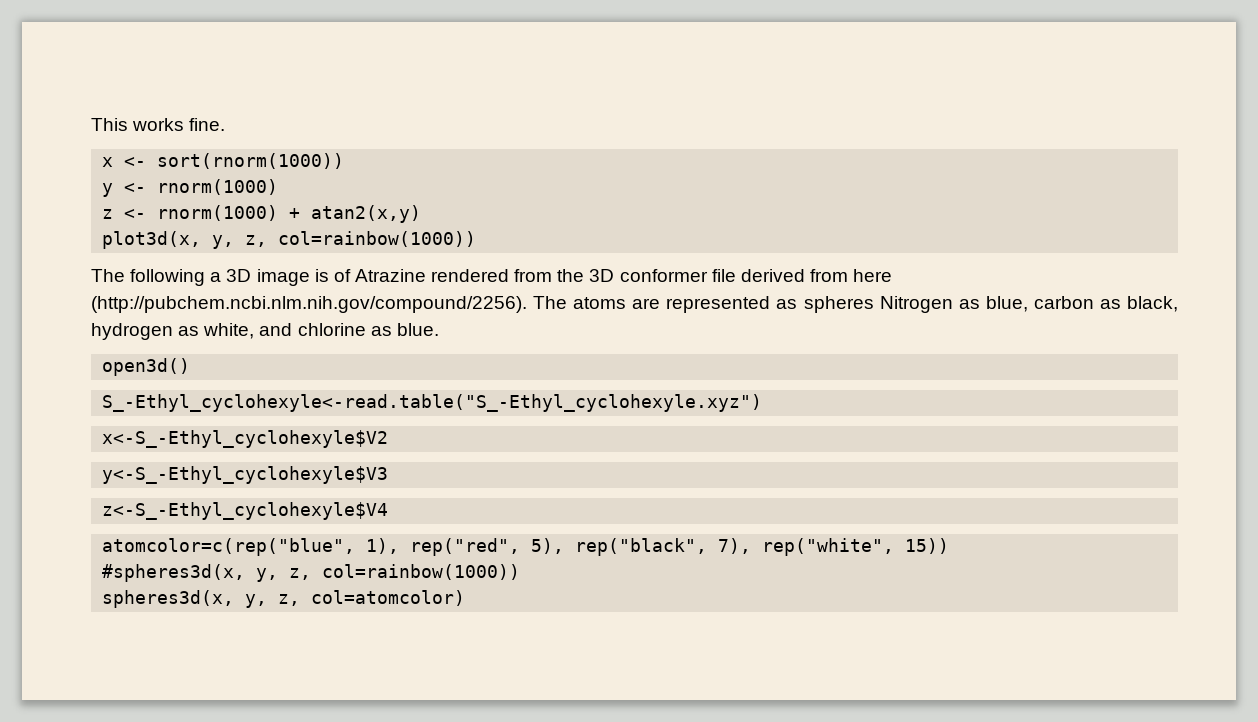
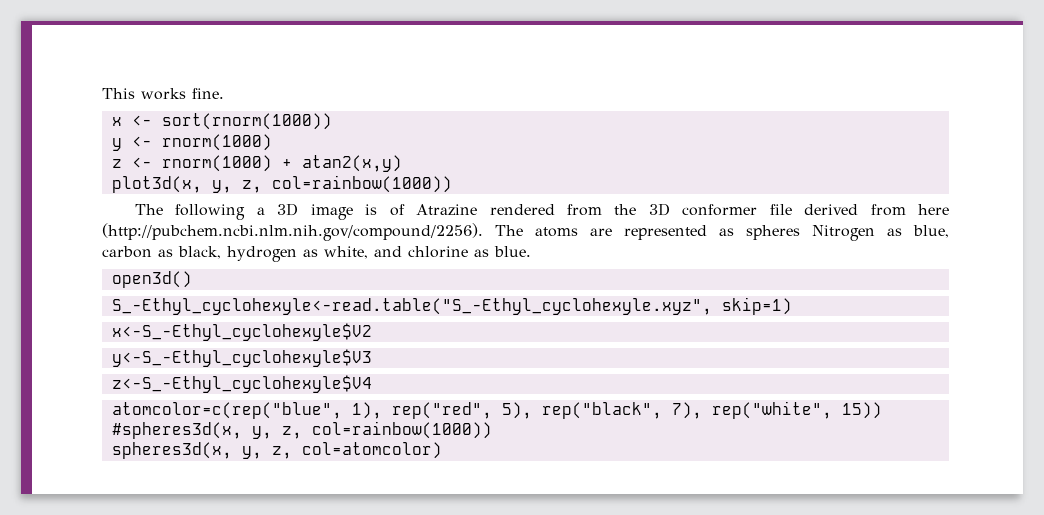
[102,394,763,412] S_-Ethyl_cyclohexyle<-read.table("S_-Ethyl_cyclohexyle.xyz") -> [111,297,792,315] S_-Ethyl_cyclohexyle<-read.table("S_-Ethyl_cyclohexyle.xyz", skip=1)

